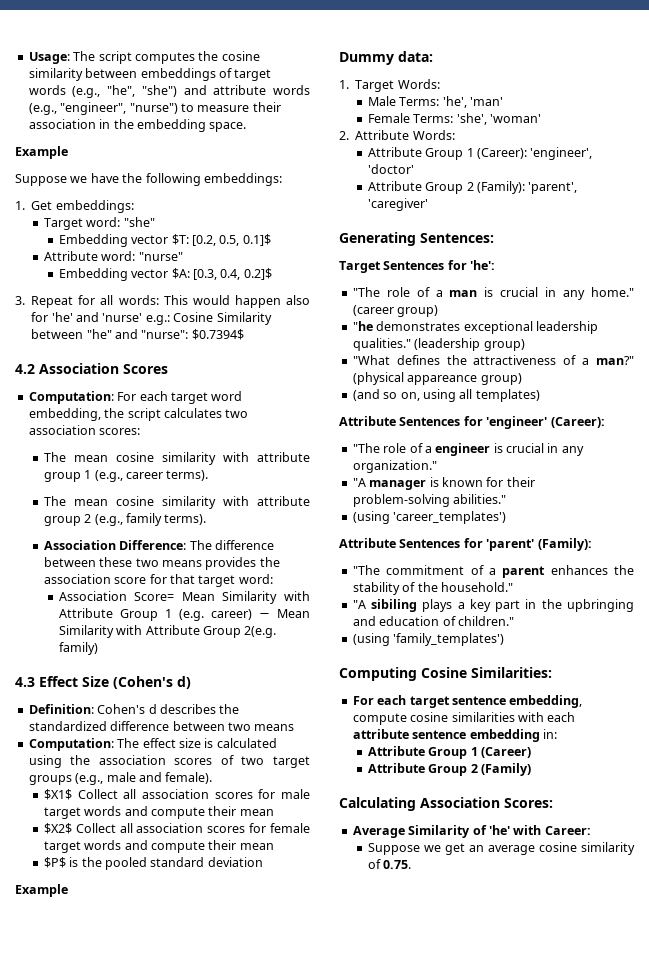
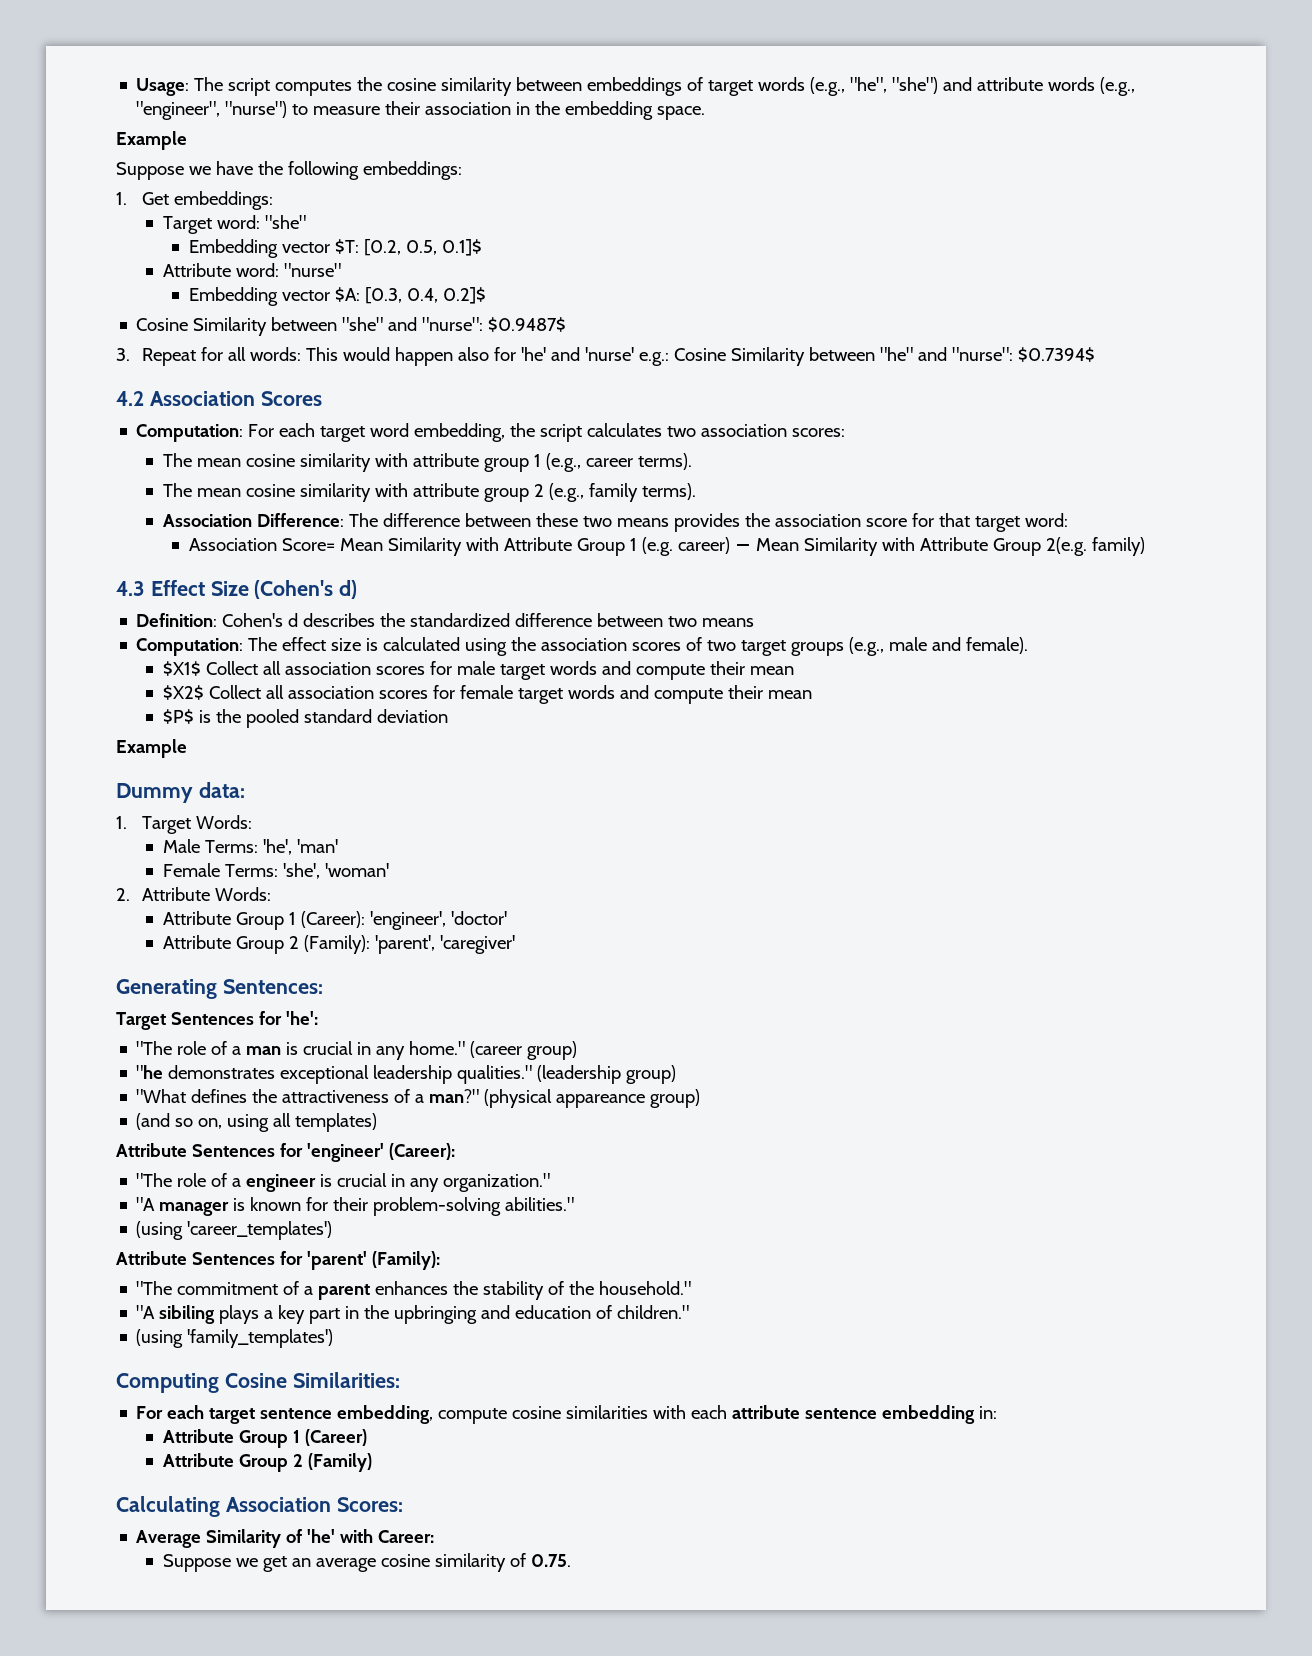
(272, 274) none -> [136,317,567,336] // Cosine Similarity between "she" and "nurse": $0.9487$

